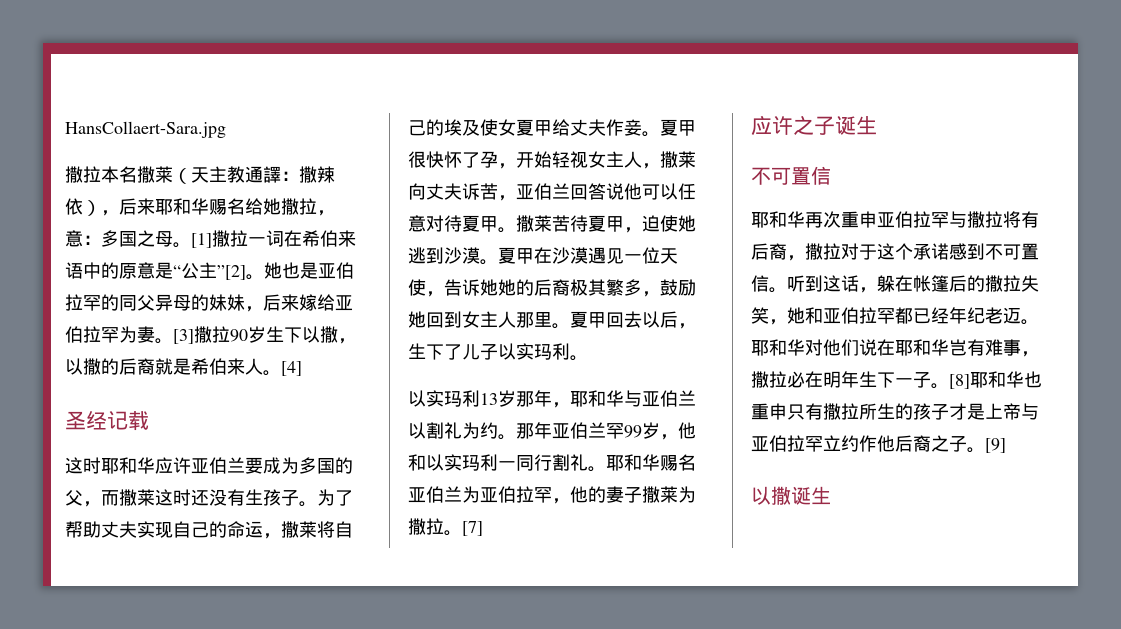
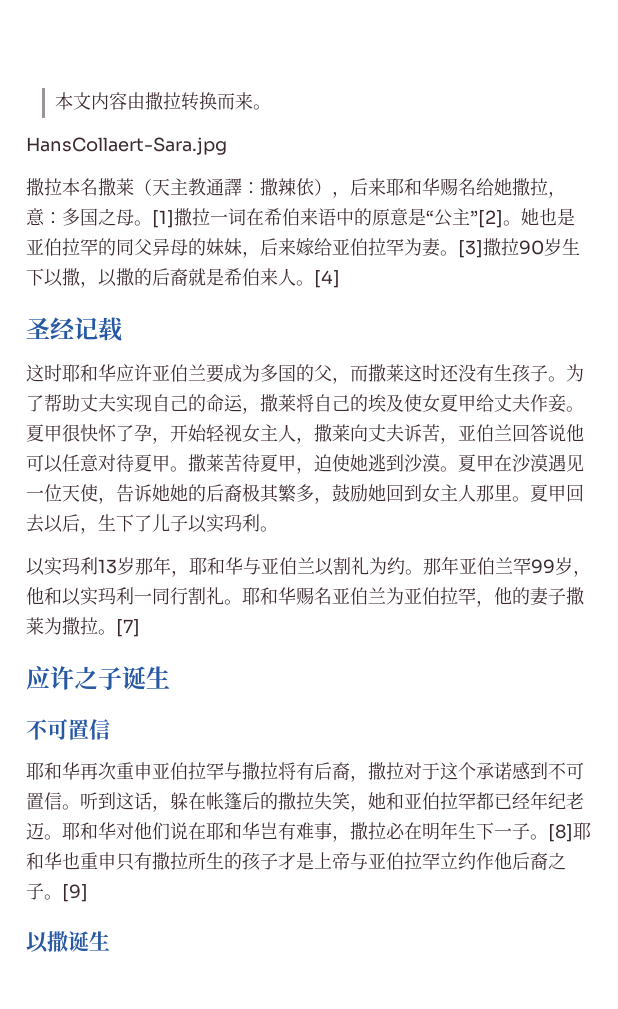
(65, 129) none -> [54,92,271,111] 本文内容由撒拉转换而来。 //

